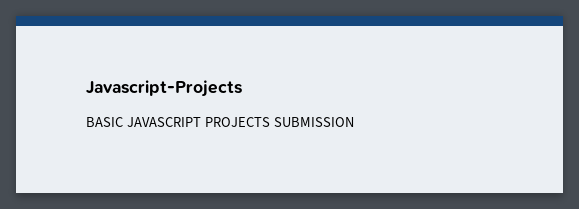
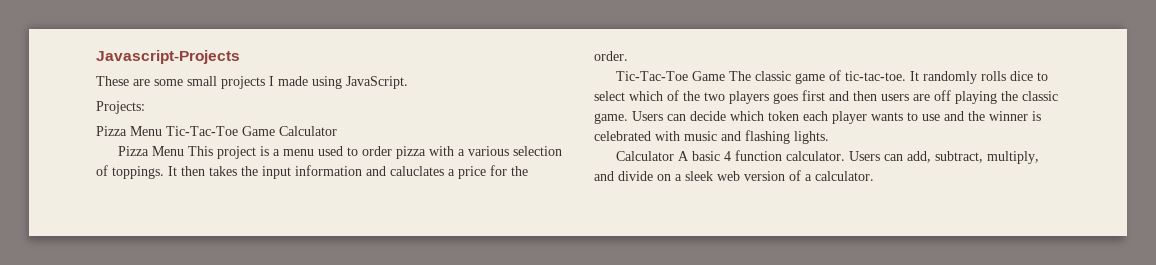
[86,117,354,127] BASIC JAVASCRIPT PROJECTS SUBMISSION -> [96,76,408,89] [96,101,145,114] [96,126,337,136] [117,146,562,159] [96,165,528,179] [594,51,628,61] [615,70,1048,84] [594,90,1058,104] [594,111,1041,124] [594,130,829,144] [615,150,1039,164] [594,170,874,181] These are some small projects I made using JavaScript. // Projects: // Pizza Menu Tic-Tac-Toe Game Calculator // Pizza Menu This project is a menu used to order pizza with a various selection of toppings. It then takes the input information and caluclates a price for the order. // Tic-Tac-Toe Game The classic game of tic-tac-toe. It randomly rolls dice to select which of the two players goes first and then users are off playing the classic game. Users can decide which token each player wants to use and the winner is celebrated with music and flashing lights. // Calculator A basic 4 function calculator. Users can add, subtract, multiply, and divide on a sleek web version of a calculator.

